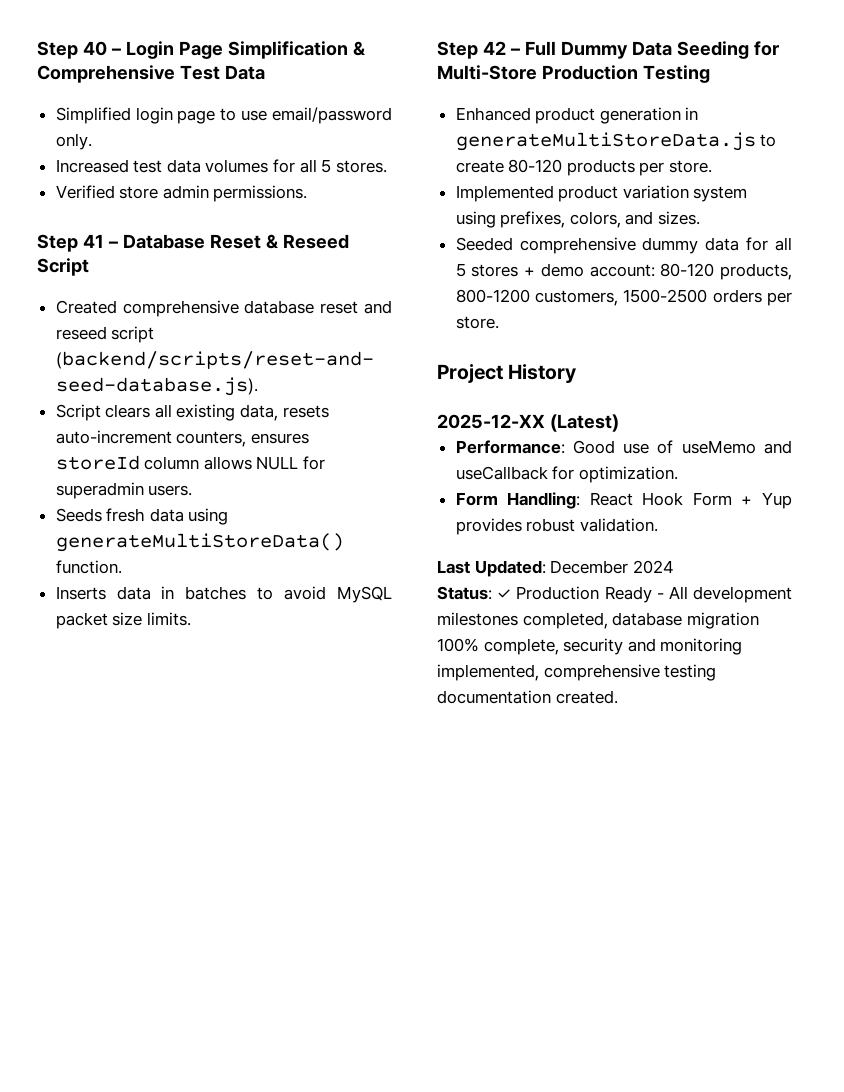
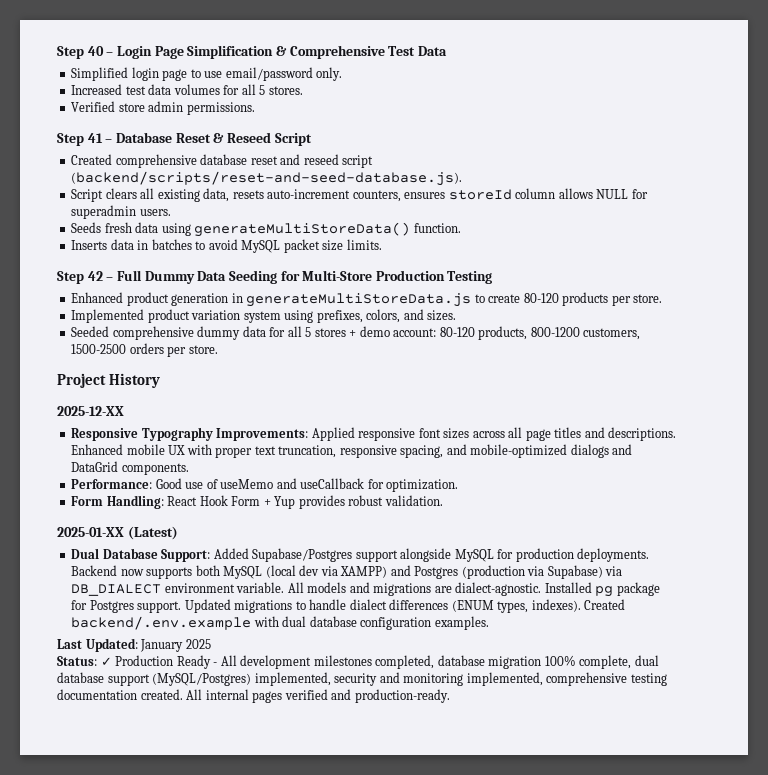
[549,414,619,432] (Latest) -> [71,427,677,441] [71,444,633,458] [71,461,189,475] // Responsive Typography Improvements: Applied responsive font sizes across all page titles and descriptions. Enhanced mobile UX with proper text truncation, responsive spacing, and mobile-optimized dialogs and DataGrid components.
(658, 525) none -> [57,526,178,540] [71,548,650,562] [71,565,623,579] [71,582,660,597] [71,599,626,613] [71,616,489,630] // 2025-01-XX (Latest) // Dual Database Support: Added Supabase/Postgres support alongside MySQL for production deployments. Backend now supports both MySQL (local dev via XAMPP) and Postgres (production via Supabase) via DB_DIALECT environment variable. All models and migrations are dialect-agnostic. Installed pg package for Postgres support. Updated migrations to handle dialect differences (ENUM types, indexes). Created backend/.env.example with dual database configuration examples.
[550,560,674,574] December 2024 -> [140,639,211,652] January 2025
(559, 646) none -> [634,655,659,666] [57,672,331,686] dual database support (MySQL/Postgres) implemented,
(618, 697) none -> [186,689,450,703] All internal pages verified and production-ready.

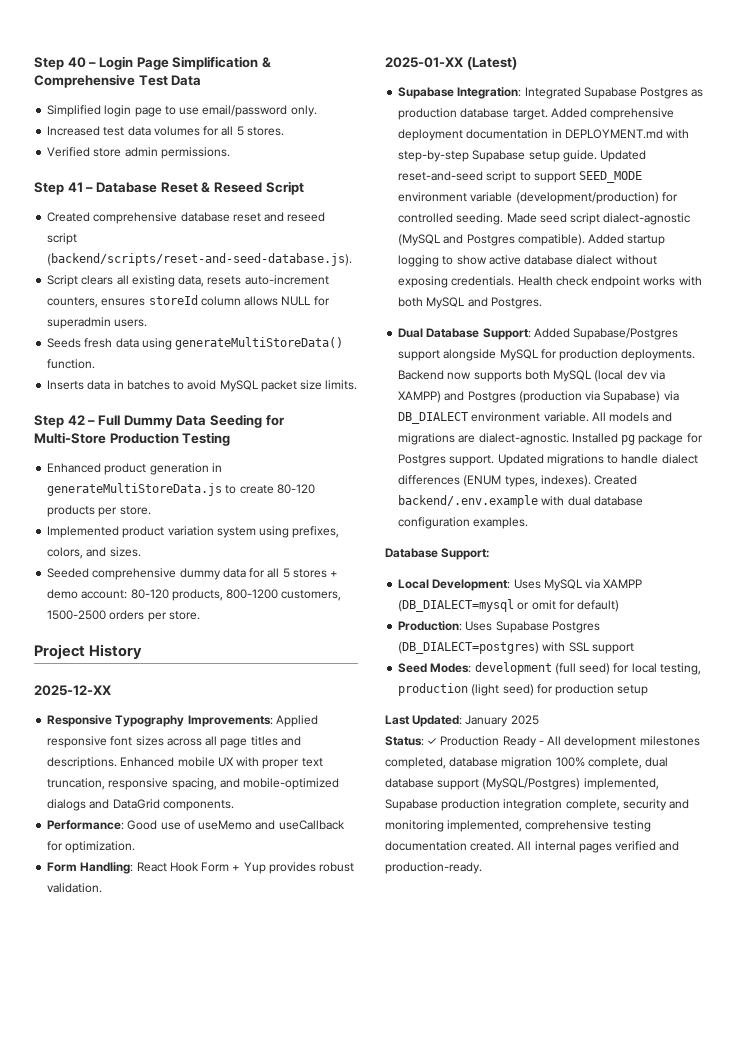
(178, 533) none -> [398,87,704,99] [398,108,675,120] [398,129,690,141] [398,150,647,162] [398,171,643,183] [398,192,678,204] [398,213,691,225] [398,234,666,246] [398,255,657,267] [398,276,702,288] [398,297,542,309] // Supabase Integration: Integrated Supabase Postgres as production database target. Added comprehensive deployment documentation in DEPLOYMENT.md with step-by-step Supabase setup guide. Updated reset-and-seed script to support SEED_MODE environment variable (development/production) for controlled seeding. Made seed script dialect-agnostic (MySQL and Postgres compatible). Added startup logging to show active database dialect without exposing credentials. Health check endpoint works with both MySQL and Postgres.
(489, 623) none -> [385,548,490,560] [398,579,643,591] [398,599,620,612] [398,621,600,633] [398,642,634,654] [398,662,701,675] [398,683,649,696] // Database Support: // Local Development: Uses MySQL via XAMPP (DB_DIALECT=mysql or omit for default) // Production: Uses Supabase Postgres (DB_DIALECT=postgres) with SSL support // Seed Modes: development (full seed) for local testing, production (light seed) for production setup
(331, 679) none -> [385,799,620,811] Supabase production integration complete,

